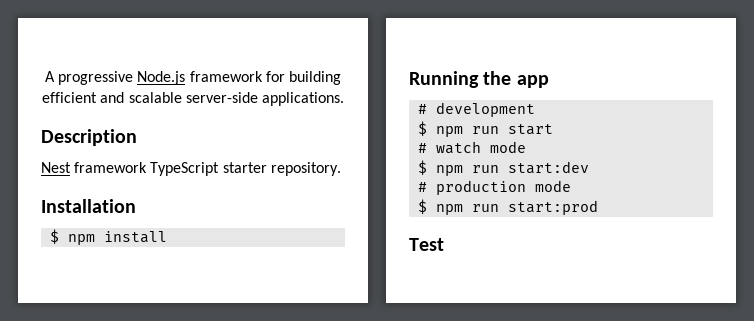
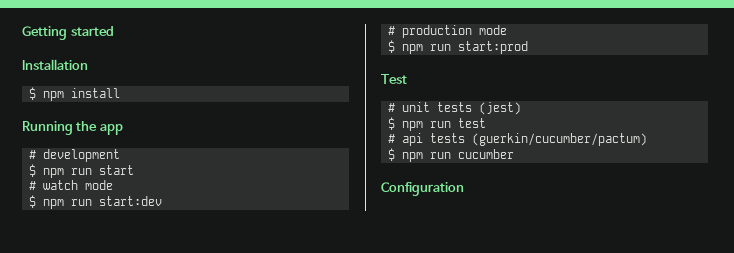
[45,71,341,85] [42,92,344,106] [41,129,137,146] [41,162,341,176] A progressive Node.js framework for building efficient and scalable server-side applications. // Description // Nest framework TypeScript starter repository. -> [22,26,114,40] Getting started
(444, 244) none -> [387,102,521,115] [387,117,486,131] [387,133,647,146] [387,148,514,162] [381,182,464,196] // # unit tests (jest) // $ npm run test // # api tests (guerkin/cucumber/pactum) // $ npm run cucumber // Configuration

